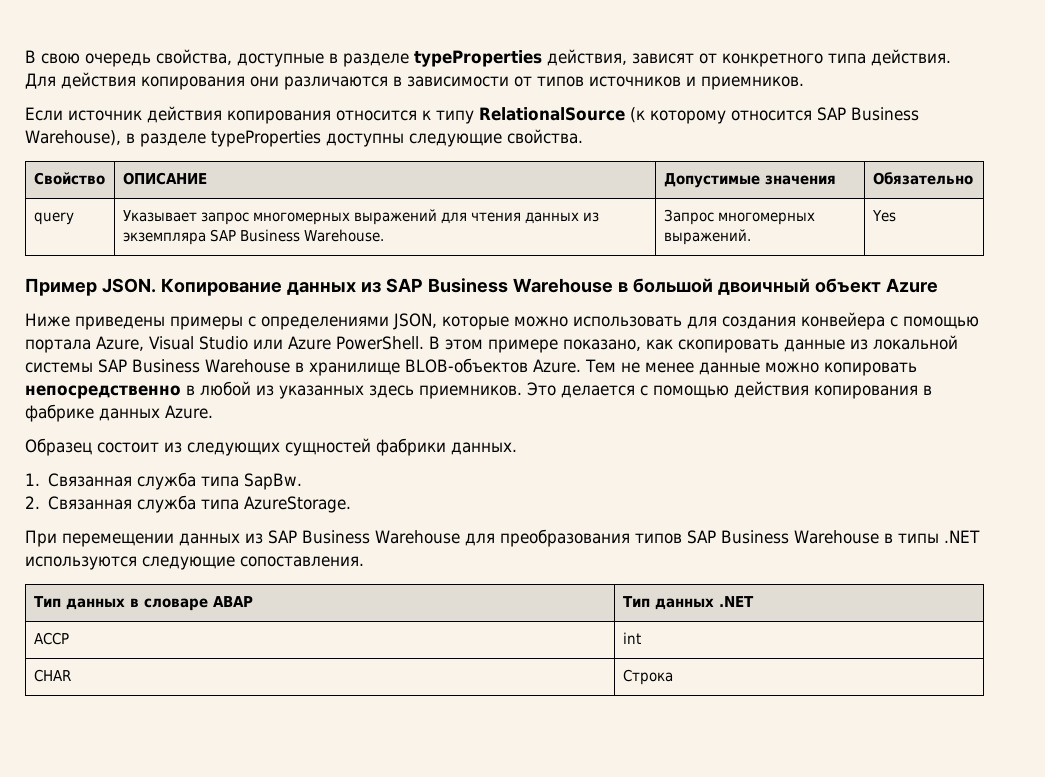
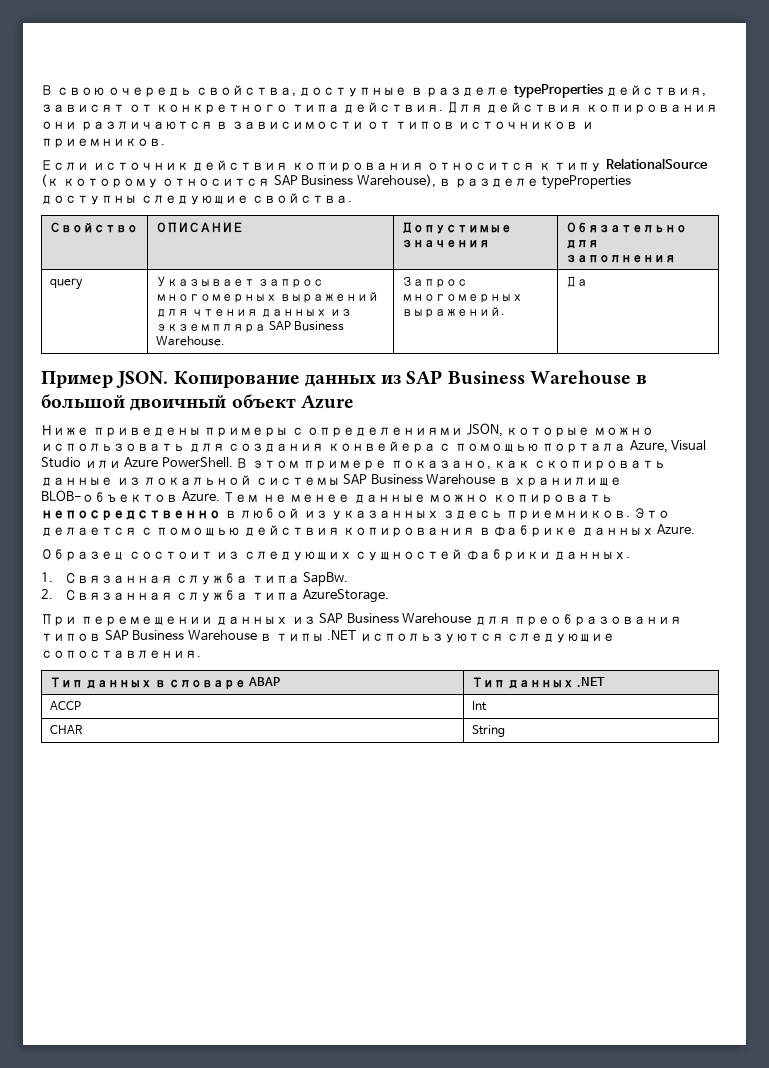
(973, 178) none -> [565,240,599,249] [565,254,676,263] для заполнения
[871,210,896,222] Yes -> [565,276,588,287] Да
[622,632,641,644] int -> [471,701,487,711] Int
[622,669,673,685] Строка -> [471,725,505,737] String

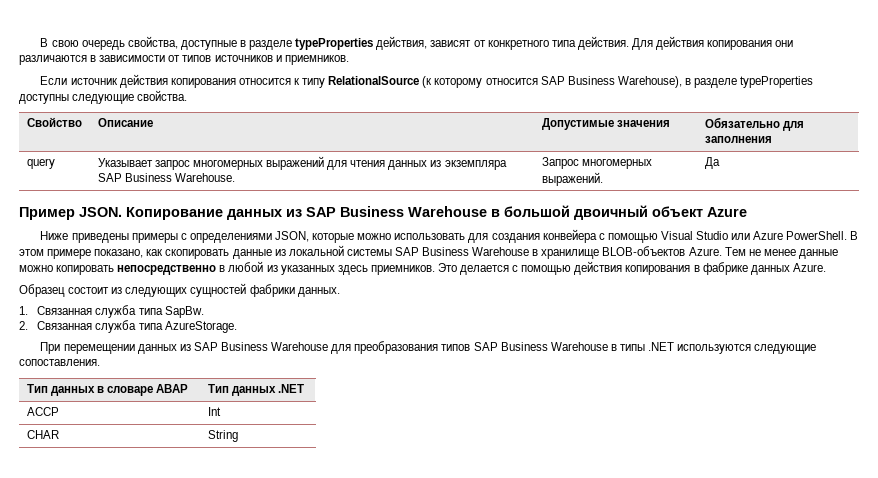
[155,222,244,233] ОПИСАНИЕ -> [97,118,153,127] Описание
[542,440,668,453] портала Azure, -> (658, 238) none

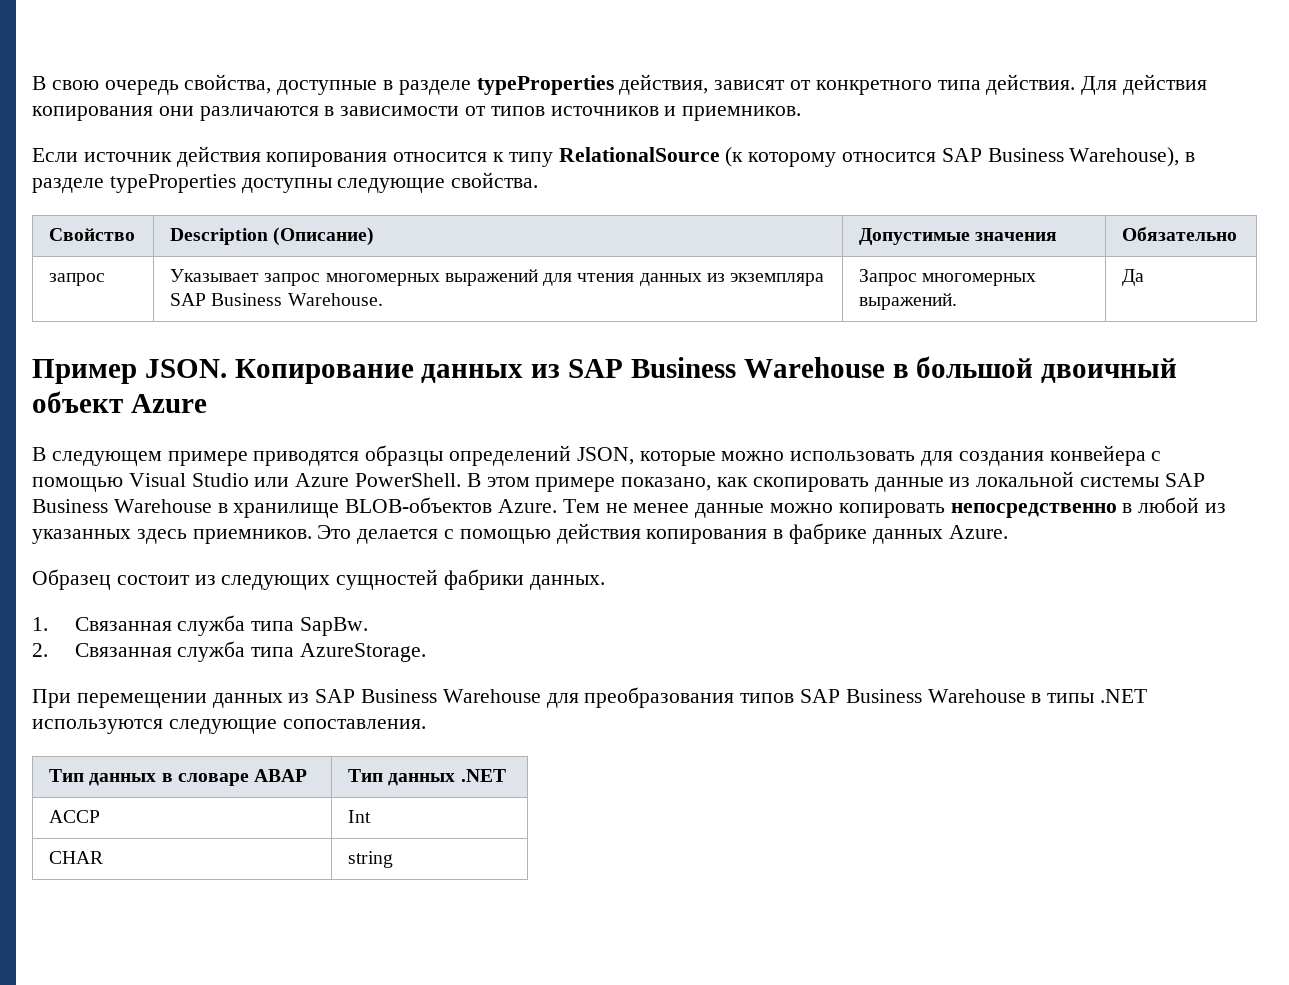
[97,118,153,127] Описание -> [170,227,375,246] Description (Описание)
[782,121,804,131] [704,136,772,143] [26,158,55,169] для заполнения // query -> [49,273,106,286] // запрос
[40,231,272,243] Ниже приведены примеры с определениями -> [32,445,572,466] В следующем примере приводятся образцы определений
[207,430,238,442] String -> [348,851,394,868] string

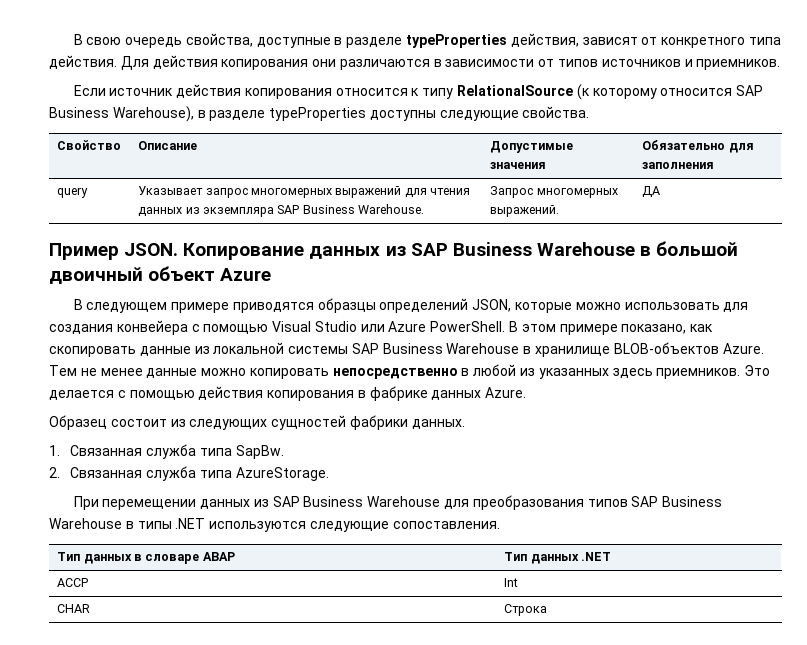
[170,227,375,246] Description (Описание) -> [138,141,198,150] Описание
[49,273,106,286] // запрос -> [728,143,754,153] [642,162,715,169] [57,187,89,198] для заполнения // query
[1122,269,1145,286] Да -> [642,186,661,198] ДА
[348,851,394,868] string -> [504,604,548,616] Строка

